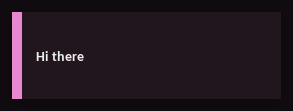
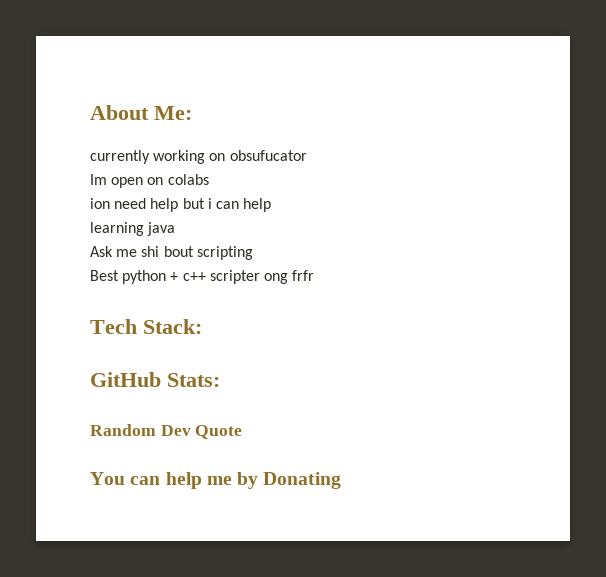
[36,51,84,61] Hi there -> [90,105,192,120] [90,150,307,164] [90,174,209,188] [90,198,272,212] [90,222,176,236] [90,246,253,260] [90,270,315,284] [90,319,202,334] [90,372,220,387] [90,424,243,439] [90,472,342,489] About Me: // currently working on obsufucator // Im open on colabs // ion need help but i can help // learning java // Ask me shi bout scripting // Best python + c++ scripter ong frfr // Tech Stack: // GitHub Stats: // Random Dev Quote // You can help me by Donating

